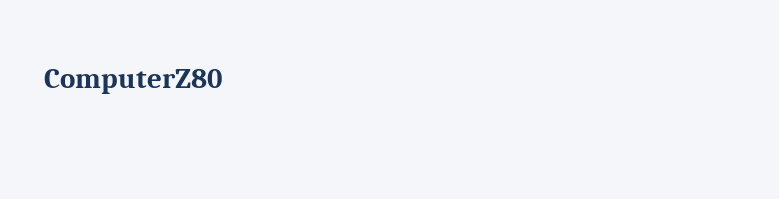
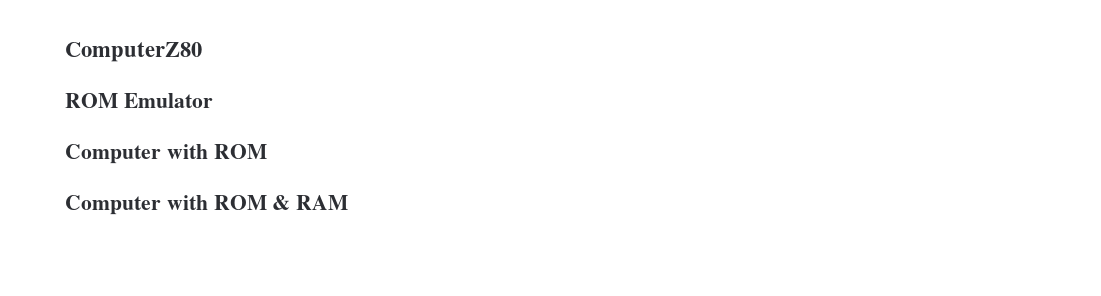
(222, 81) none -> [65,93,213,108] [65,144,267,164] [65,195,349,215] // ROM Emulator // Computer with ROM // Computer with ROM & RAM

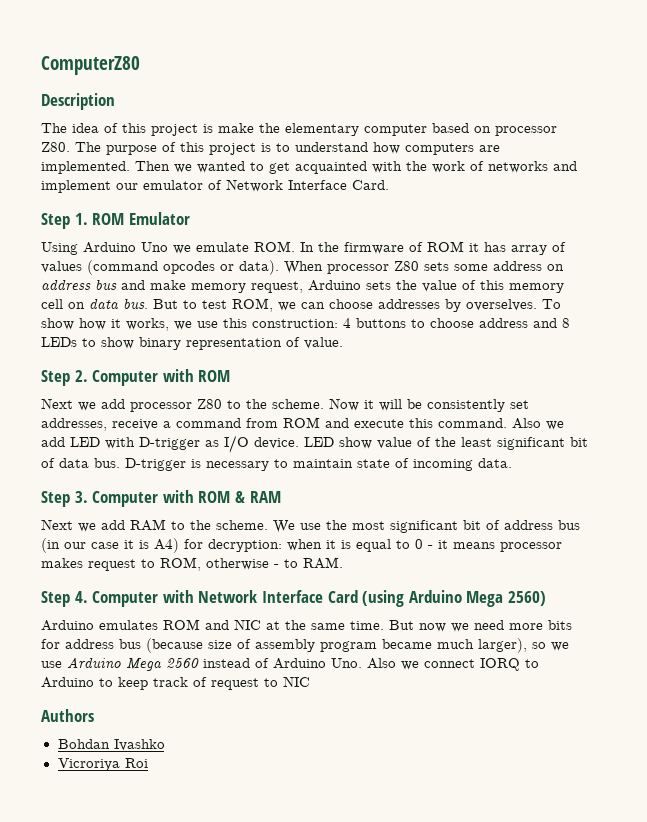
[65,93,213,108] [65,144,267,164] ROM Emulator // Computer with ROM // -> [41,93,115,110] [41,123,557,136] [41,142,500,155] [41,161,577,174] [41,179,389,193] [41,212,190,229] [41,241,566,255] [41,260,564,275] [41,279,564,293] [41,298,561,312] [41,318,570,331] [41,337,343,350] [41,369,231,386] [41,398,529,412] [41,417,564,431] [41,435,588,453] [41,458,512,471] [41,491,88,507] Description // The idea of this project is make the elementary computer based on processor Z80. The purpose of this project is to understand how computers are implemented. Then we wanted to get acquainted with the work of networks and implement our emulator of Network Interface Card. // Step 1. ROM Emulator // Using Arduino Uno we emulate ROM. In the firmware of ROM it has array of values (command opcodes or data). When processor Z80 sets some address on address bus and make memory request, Arduino sets the value of this memory cell on data bus. But to test ROM, we can choose addresses by overselves. To show how it works, we use this construction: 4 buttons to choose address and 8 LEDs to show binary representation of value. // Step 2. Computer with ROM // Next we add processor Z80 to the scheme. Now it will be consistently set addresses, receive a command from ROM and execute this command. Also we add LED with D-trigger as I/O device. LED show value of the least significant bit of data bus. D-trigger is necessary to maintain state of incoming data. // Step 3.
(349, 202) none -> [41,519,580,533] [41,538,562,553] [41,557,343,571] [41,590,546,607] [41,619,572,632] [41,638,569,653] [41,657,539,671] [41,676,310,690] [41,709,94,722] [57,739,165,751] [57,758,148,771] // Next we add RAM to the scheme. We use the most significant bit of address bus (in our case it is A4) for decryption: when it is equal to 0 - it means processor makes request to ROM, otherwise - to RAM. // Step 4. Computer with Network Interface Card (using Arduino Mega 2560) // Arduino emulates ROM and NIC at the same time. But now we need more bits for address bus (because size of assembly program became much larger), so we use Arduino Mega 2560 instead of Arduino Uno. Also we connect IORQ to Arduino to keep track of request to NIC // Authors // Bohdan Ivashko // Vicroriya Roi

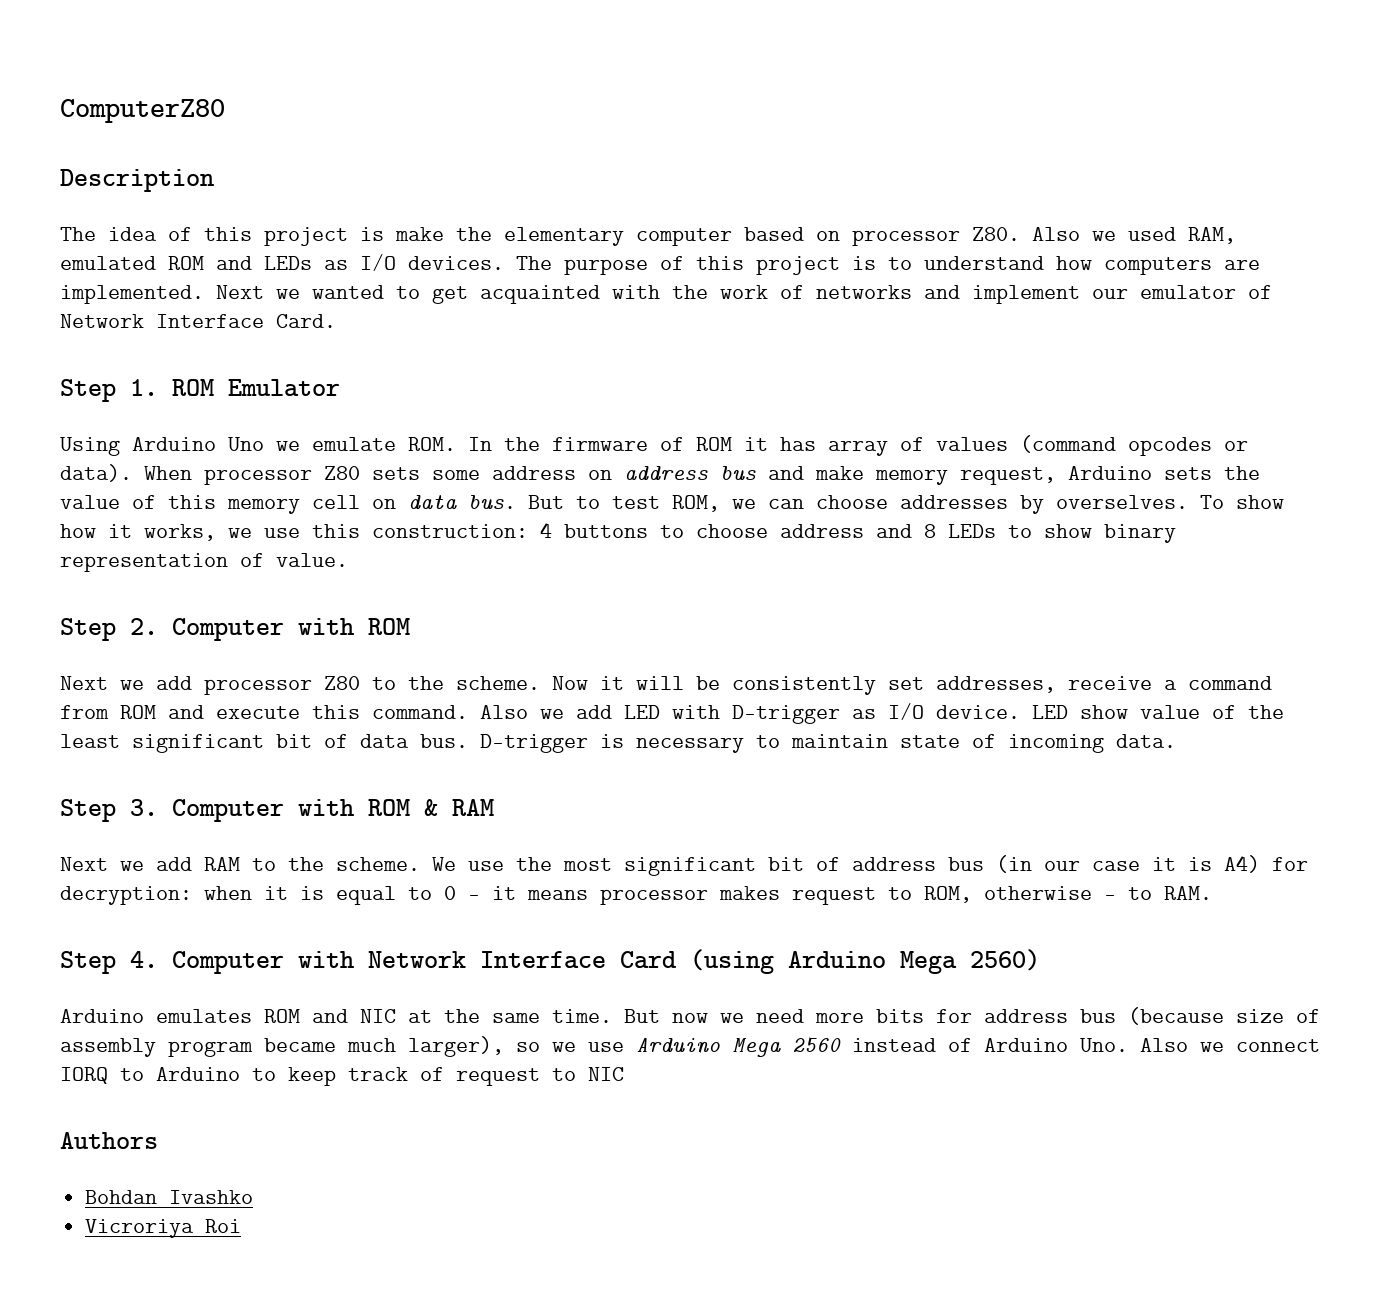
(70, 147) none -> [1032,227,1236,244] [60,254,504,271] Also we used RAM, emulated ROM and LEDs as I/O devices.
[135,161,170,171] Then -> [216,285,264,299] Next

